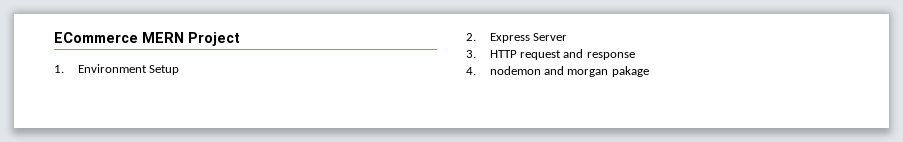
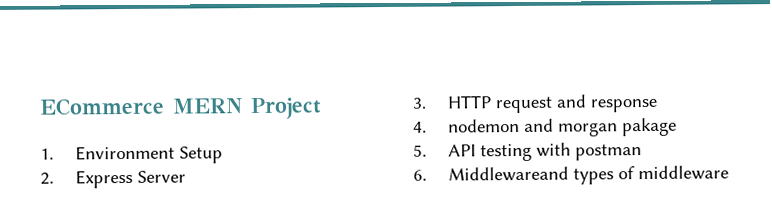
(649, 71) none -> [413,142,643,162] [413,165,730,185] // 5. API testing with postman // 6. Middlewareand types of middleware

